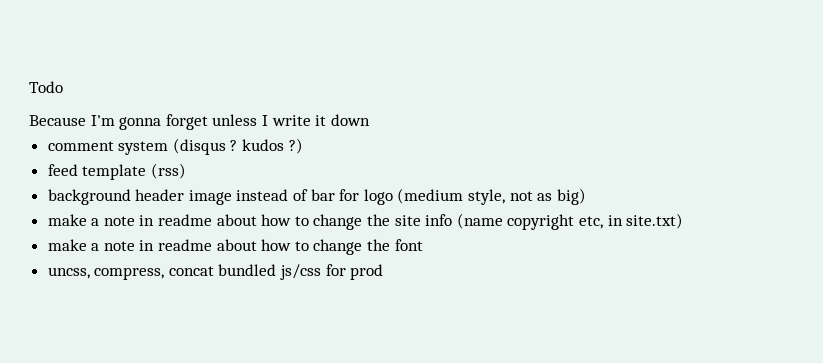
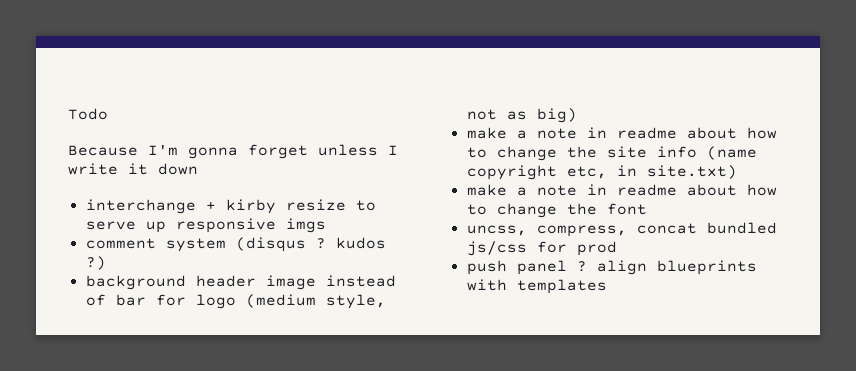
(370, 120) none -> [85,199,376,214] [85,218,326,233] // interchange + kirby resize to serve up responsive imgs
[47,163,186,180] // feed template (rss) -> (106, 263) none
(384, 272) none -> [466,260,757,275] [466,279,607,294] // push panel ? align blueprints with templates

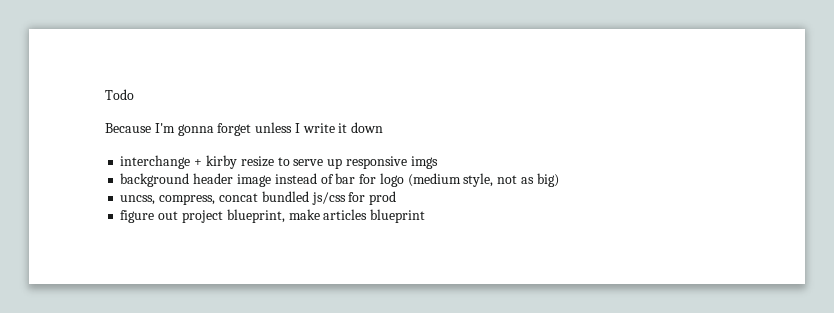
[85,237,386,252] [85,256,106,270] // comment system (disqus ? kudos ?) -> (438, 162) none
[466,127,777,139] [466,146,757,161] [466,165,737,180] [466,184,777,196] [466,203,647,218] // make a note in readme about how to change the site info (name copyright etc, in site.txt) // make a note in readme about how to change the font -> (559, 180) none
[466,260,757,275] [466,279,607,294] push panel ? align blueprints with templates -> [120,209,426,223] figure out project blueprint, make articles blueprint

